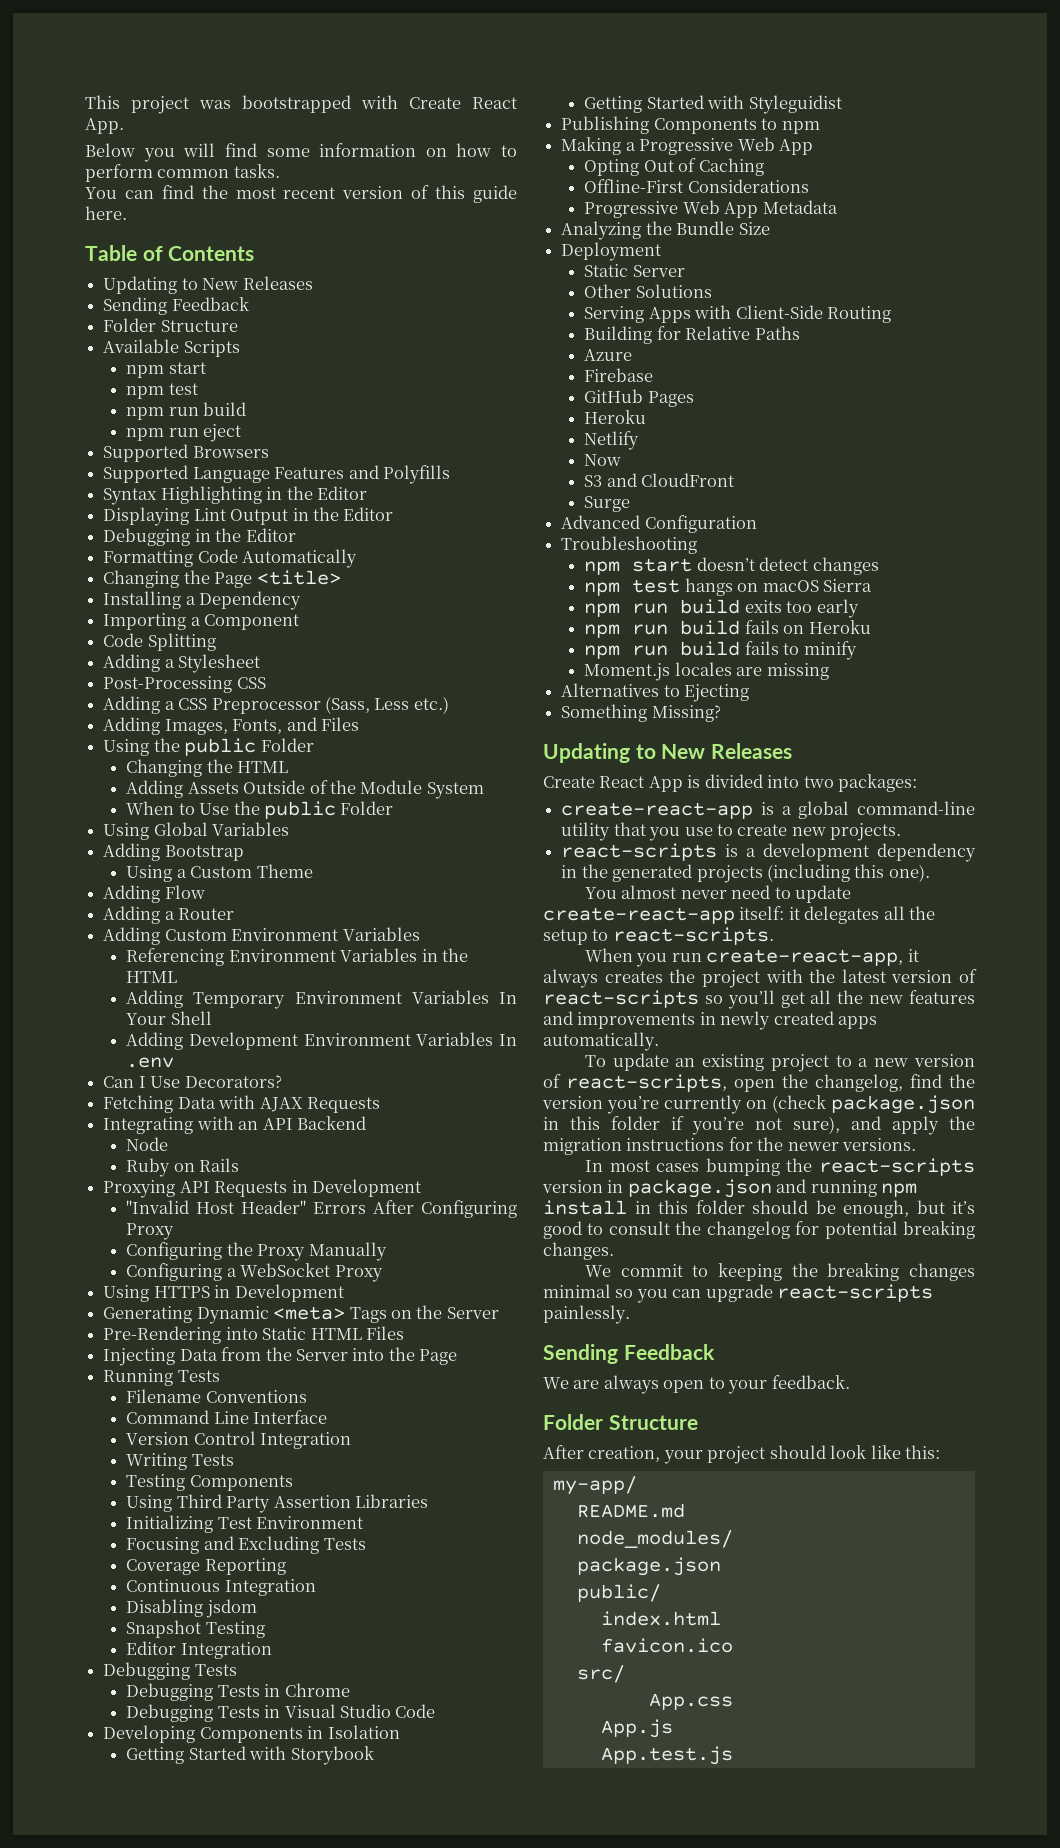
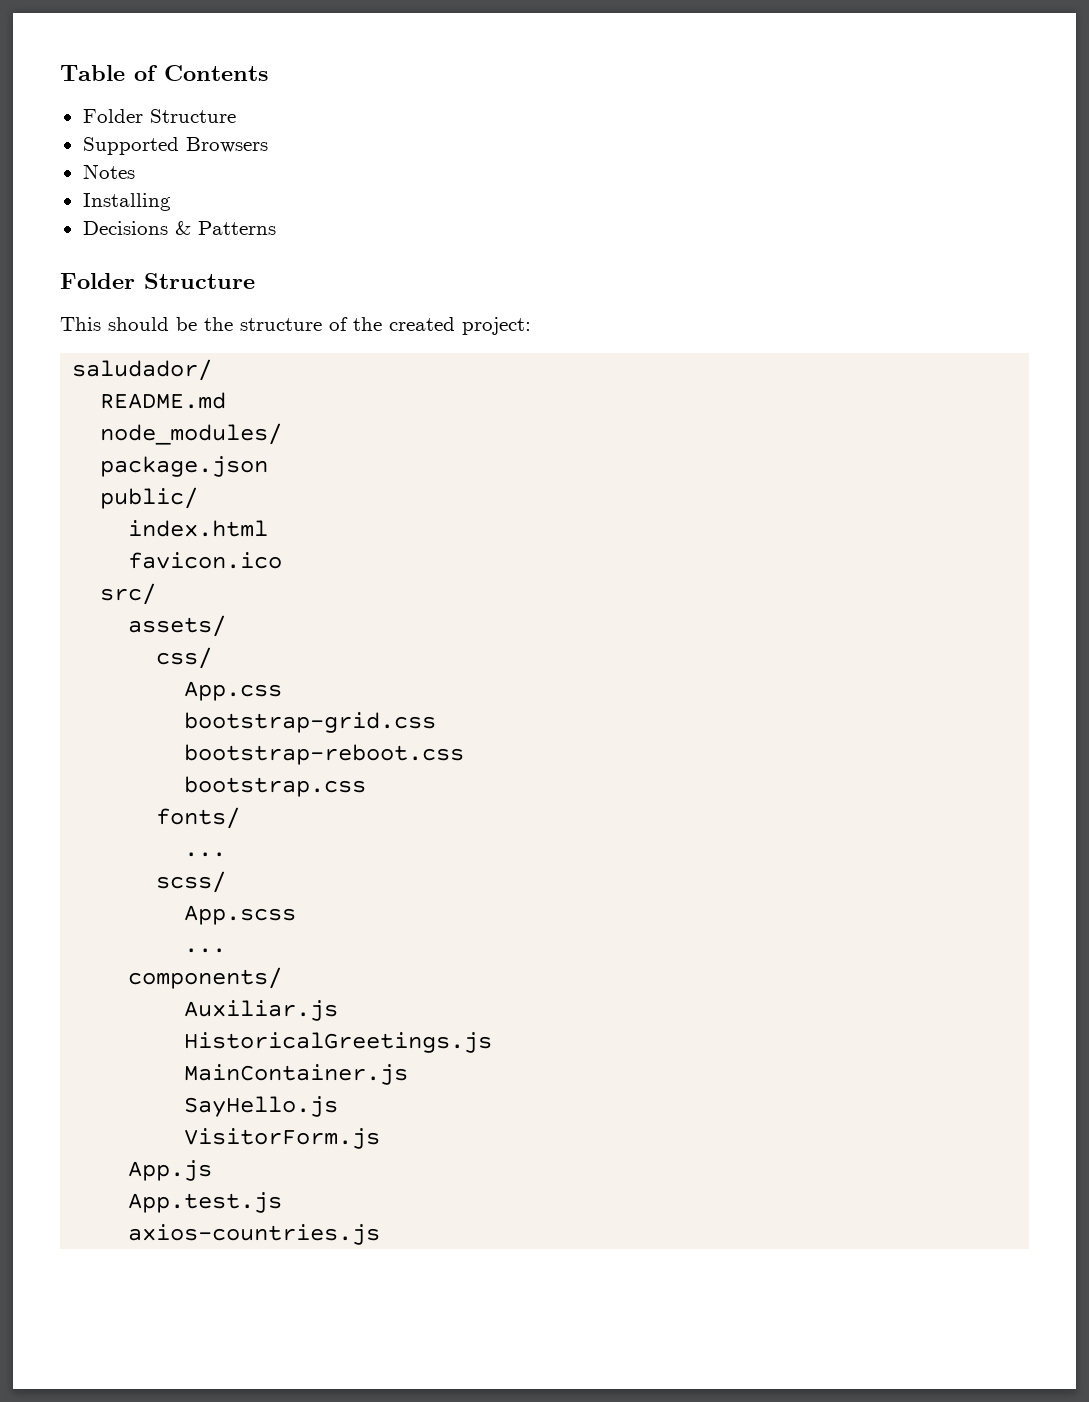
[85,95,517,114] [85,118,124,134] [85,143,517,162] [85,164,280,182] [85,185,517,203] [85,206,127,220] [85,245,255,261] [103,276,313,294] [103,297,249,315] [103,318,238,332] [103,339,240,357] [126,362,206,378] [126,383,198,399] [126,402,247,420] [126,424,242,442] [103,444,269,462] [103,465,450,484] [103,486,367,505] [103,507,394,526] [103,528,296,546] [103,549,358,568] [103,570,341,588] [103,591,302,610] [103,613,300,630] [103,633,216,651] [103,654,261,673] [103,676,266,693] [103,696,449,714] [103,717,359,735] [103,738,314,756] [126,759,289,777] [126,780,484,799] [126,801,394,819] [103,822,290,840] [103,843,244,861] [126,864,313,882] [103,885,205,903] [103,906,235,924] [103,927,420,945] [126,948,469,966] [126,971,178,983] [126,990,517,1009] [126,1011,212,1025] [126,1032,517,1050] [126,1057,175,1068] [103,1075,282,1088] [103,1095,380,1113] [103,1116,366,1134] [126,1137,169,1151] [126,1158,240,1177] [103,1179,421,1198] [126,1200,517,1218] [126,1223,175,1240] [126,1242,387,1261] [126,1263,383,1282] [103,1284,344,1302] [103,1305,499,1324] [103,1326,404,1344] [103,1347,458,1366] [103,1369,220,1386] [126,1389,307,1403] [126,1410,328,1424] [126,1431,352,1449] [126,1453,234,1470] [126,1474,293,1491] [126,1494,429,1513] [126,1515,364,1533] [126,1536,366,1554] [126,1558,286,1575] [126,1579,316,1596] [126,1599,257,1618] [126,1620,265,1638] [126,1641,272,1659] [103,1662,237,1680] [126,1683,350,1701] [126,1704,436,1722] [103,1725,400,1743] [126,1746,374,1765] [584,95,842,114] [561,116,820,134] [561,137,813,155] [584,158,764,176] [584,179,809,193] [584,200,838,218] [561,221,770,240] [561,242,662,261] [584,264,685,277] [584,284,712,298] [584,305,892,323] [584,326,800,344] [584,349,633,361] [584,368,654,382] [584,389,694,407] [584,410,647,424] [584,431,640,450] [584,454,622,466] [584,473,735,487] [584,496,631,512] [561,515,757,533] [561,536,698,554] [584,557,879,575] [584,578,873,596] [584,599,859,618] [584,620,871,638] [584,641,857,660] [584,662,829,681] [561,683,750,702] [561,704,721,722] [543,743,793,763] [543,774,918,792] [561,801,975,819] [561,822,902,841] [561,843,976,862] [561,864,930,883] [584,885,852,903] [543,906,936,924] [543,927,774,945] [584,948,919,967] [543,969,977,988] [543,990,975,1009] [543,1011,878,1030] [543,1032,659,1051] [584,1053,976,1072] [543,1074,975,1092] [542,1095,975,1114] [543,1116,975,1135] [543,1137,917,1155] [584,1158,975,1176] [542,1179,918,1198] [543,1200,975,1218] [543,1221,975,1239] [543,1242,614,1260] [584,1263,975,1281] [543,1284,934,1303] [543,1305,630,1324] [543,1344,715,1364] [543,1375,850,1394] [543,1414,698,1430] [543,1445,941,1464] [552,1476,637,1495] This project was bootstrapped with Create React App. // Below you will find some information on how to perform common tasks. // You can find the most recent version of this guide here. // Table of Contents // Updating to New Releases // Sending Feedback // Folder Structure // Available Scripts // npm start // npm test // npm run build // npm run eject // Supported Browsers // Supported Language Features and Polyfills // Syntax Highlighting in the Editor // Displaying Lint Output in the Editor // Debugging in the Editor // Formatting Code Automatically // Changing the Page <title> // Installing a Dependency // Importing a Component // Code Splitting // Adding a Stylesheet // Post-Processing CSS // Adding a CSS Preprocessor (Sass, Less etc.) // Adding Images, Fonts, and Files // Using the public Folder // Changing the HTML // Adding Assets Outside of the Module System // When to Use the public Folder // Using Global Variables // Adding Bootstrap // Using a Custom Theme // Adding Flow // Adding a Router // Adding Custom Environment Variables // Referencing Environment Variables in the HTML // Adding Temporary Environment Variables In Your Shell // Adding Development Environment Variables In .env // Can I Use Decorators? // Fetching Data with AJAX Requests // Integrating with an API Backend // Node // Ruby on Rails // Proxying API Requests in Development // "Invalid Host Header" Errors After Configuring Proxy // Configuring the Proxy Manually // Configuring a WebSocket Proxy // Using HTTPS in Development // Generating Dynamic <meta> Tags on the Server // Pre-Rendering into Static HTML Files // Injecting Data from the Server into the Page // Running Tests // Filename Conventions // Command Line Interface // Version Control Integration // Writing Tests // Testing Components // Using Third Party Assertion Libraries // Initializing Test Environment // Focusing and Excluding Tests // Coverage Reporting // Continuous Integration // Disabling jsdom // Snapshot Testing // Editor Integration // Debugging Tests // Debugging Tests in Chrome // Debugging Tests in Visual Studio Code // Developing Components in Isolation // Getting Started with Storybook // Getting Started with Styleguidist // Publishing Components to npm // Making a Progressive Web App // Opting Out of Caching // Offline-First Considerations // Progressive Web App Metadata // Analyzing the Bundle Size // Deployment // Static Server // Other Solutions // Serving Apps with Client-Side Routing // Building for Relative Paths // Azure // Firebase // GitHub Pages // Heroku // Netlify // Now // S3 and CloudFront // Surge // Advanced Configuration // Troubleshooting // npm start doesn’t detect changes // npm test hangs on macOS Sierra // npm run build exits too early // npm run build fails on Heroku // npm run build fails to minify // Moment.js locales are missing // Alternatives to Ejecting // Something Missing? // Updating to New Releases // Create React App is divided into two packages: // create-react-app is a global command-line utility that you use to create new projects. // react-scripts is a development dependency in the generated projects (including this one). // You almost never need to update create-react-app itself: it delegates all the setup to react-scripts. // When you run create-react-app, it always creates the project with the latest version of react-scripts so you’ll get all the new features and improvements in newly created apps automatically. // To update an existing project to a new version of react-scripts, open the changelog, find the version you’re currently on (check package.json in this folder if you’re not sure), and apply the migration instructions for the newer versions. // In most cases bumping the react-scripts version in package.json and running npm install in this folder should be enough, but it’s good to consult the changelog for potential breaking changes. // We commit to keeping the breaking changes minimal so you can upgrade react-scripts painlessly. // Sending Feedback // We are always open to your feedback. // Folder Structure // After creation, your project should look like this: // my-app/ -> [60,65,268,81] [82,109,236,123] [82,137,268,155] [82,164,135,179] [82,193,171,211] [82,221,276,235] [60,273,255,289] [60,317,531,335] [72,359,213,381] Table of Contents // Folder Structure // Supported Browsers // Notes // Installing // Decisions & Patterns // Folder Structure // This should be the structure of the created project: // saludador/
(625, 1674) none -> [128,615,227,637] [156,647,213,669] // assets/ // css/
(733, 1701) none -> [184,712,437,733] [184,744,465,765] [184,776,367,797] [156,807,241,829] [184,852,227,857] [156,871,227,893] [184,905,297,925] [184,948,227,953] [128,967,283,989] [184,1000,339,1021] [184,1032,493,1053] [184,1064,409,1085] [184,1096,339,1117] [184,1128,381,1149] // bootstrap-grid.css // bootstrap-reboot.css // bootstrap.css // fonts/ // ... // scss/ // App.scss // ... // components/ // Auxiliar.js // HistoricalGreetings.js // MainContainer.js // SayHello.js // VisitorForm.js
(733, 1755) none -> [128,1224,381,1245] // axios-countries.js

